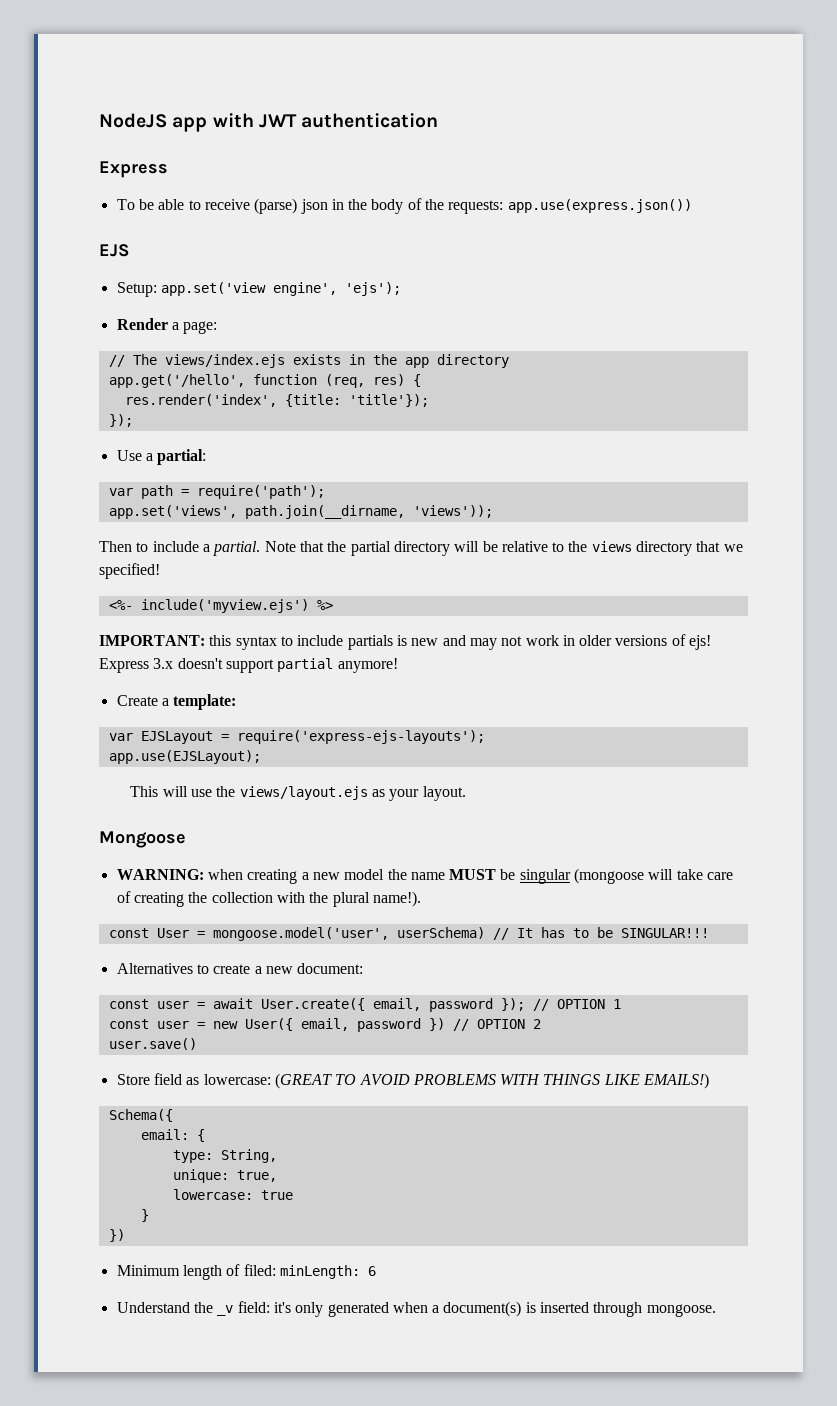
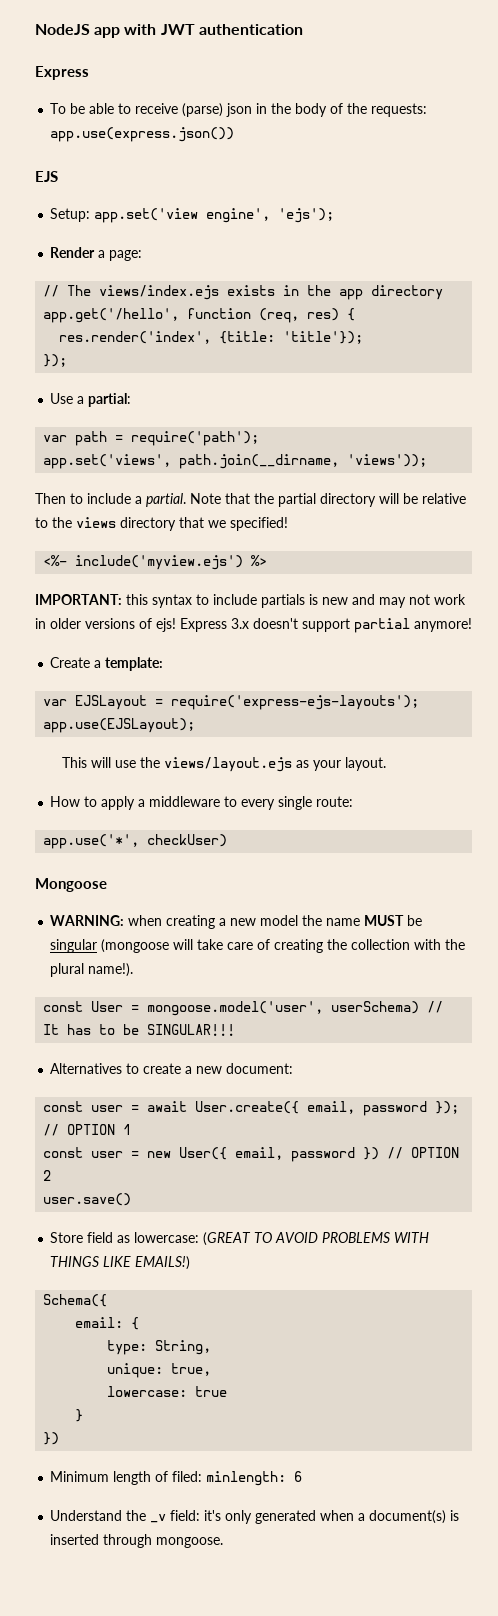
(466, 793) none -> [50,796,354,810] [43,834,228,849] // How to apply a middleware to every single route: // app.use('*', checkUser)
[279,1265,360,1279] minLength: -> [206,1471,287,1486] minlength:

